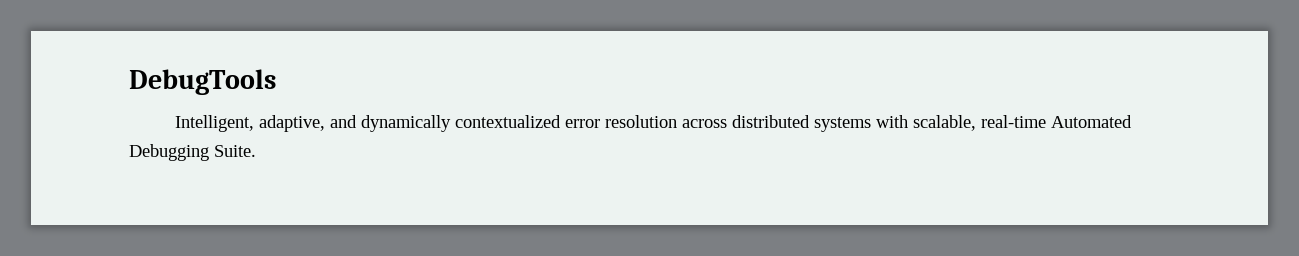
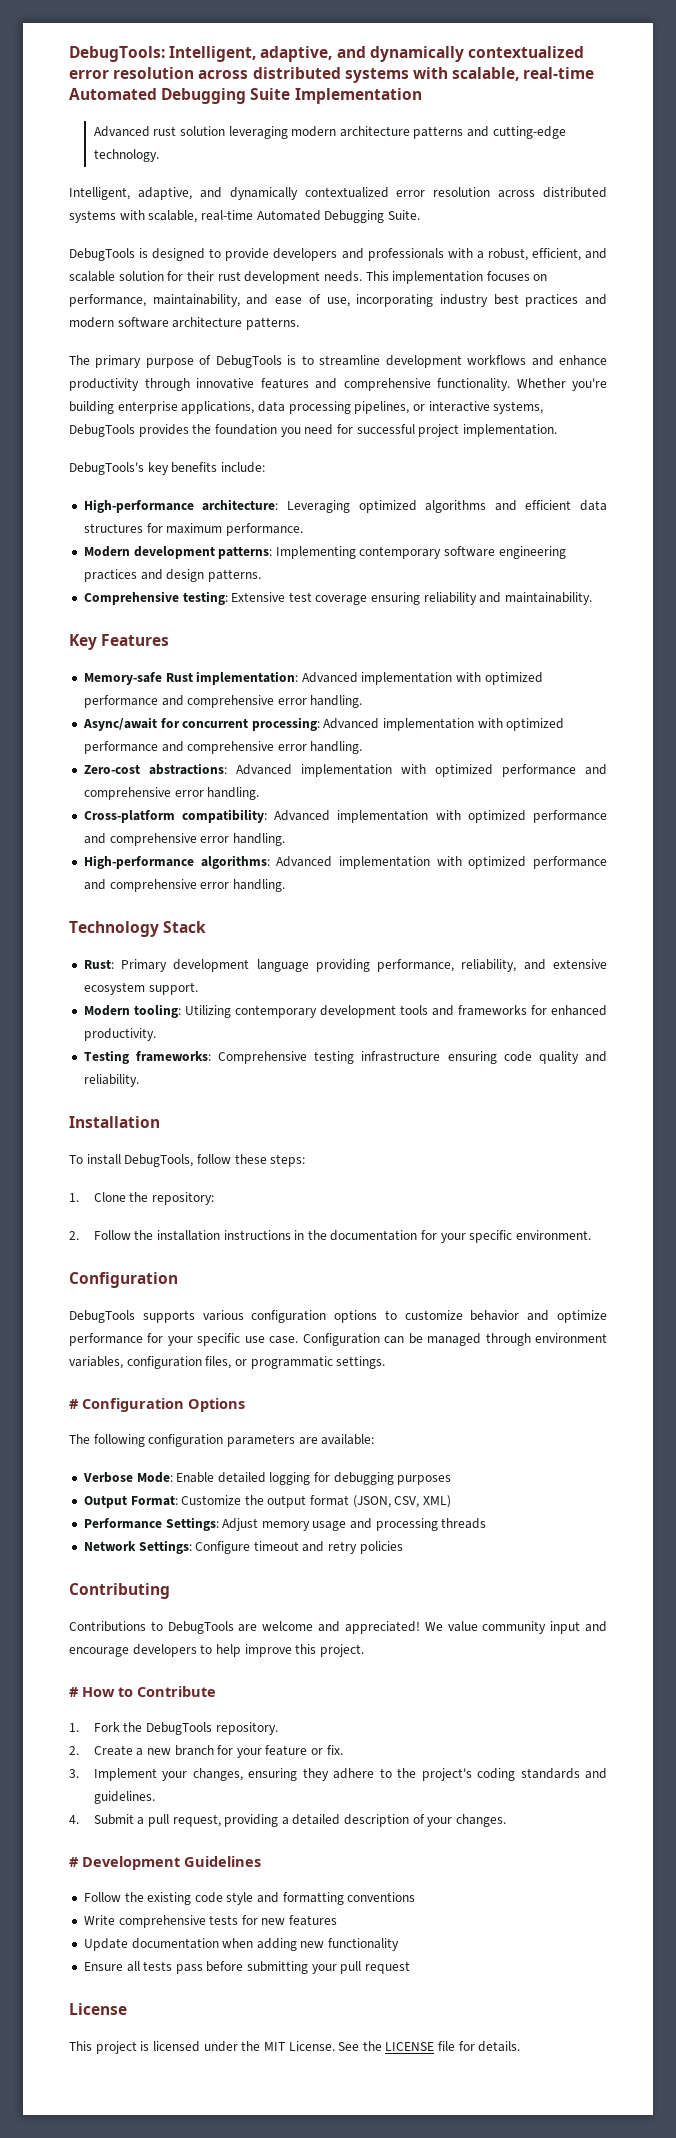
[129,69,276,95] DebugTools -> [69,46,584,62] [69,67,595,83] [69,88,422,104] [93,126,566,139] [93,149,159,162] DebugTools: Intelligent, adaptive, and dynamically contextualized error resolution across distributed systems with scalable, real-time Automated Debugging Suite Implementation // Advanced rust solution leveraging modern architecture patterns and cutting-edge technology.
(256, 151) none -> [69,248,607,261] [69,271,548,284] [69,294,607,307] [69,317,299,330] [69,355,607,368] [69,378,607,391] [69,401,544,414] [69,424,557,437] [69,462,265,475] [83,499,607,513] [83,523,303,536] [83,546,566,559] [83,569,261,582] [83,591,593,605] [69,634,170,650] [83,671,543,685] [83,695,363,708] [82,717,565,731] [83,741,363,754] [83,763,607,777] [83,787,260,800] [83,809,607,823] [83,833,285,846] [83,855,607,869] [83,879,285,892] [69,921,207,937] [83,959,607,972] [83,982,198,995] [83,1004,607,1018] [83,1028,156,1041] [83,1050,607,1064] [83,1074,139,1087] [69,1116,160,1128] [69,1154,306,1167] [69,1192,214,1205] [69,1230,592,1243] [69,1272,178,1288] [69,1310,607,1323] [69,1333,607,1346] [69,1356,386,1369] [69,1398,245,1412] [69,1434,375,1447] [82,1472,452,1485] [83,1495,452,1508] [83,1517,487,1531] [83,1540,403,1554] [69,1583,170,1599] [69,1621,607,1634] [69,1644,364,1657] [69,1686,216,1697] [69,1722,278,1735] [69,1745,343,1758] [69,1768,607,1781] [93,1791,155,1804] [69,1814,507,1827] [69,1856,261,1870] [83,1892,416,1905] [83,1915,338,1928] [83,1938,400,1951] [83,1961,411,1974] [69,2003,127,2015] [69,2041,521,2054] // DebugTools is designed to provide developers and professionals with a robust, efficient, and scalable solution for their rust development needs. This implementation focuses on performance, maintainability, and ease of use, incorporating industry best practices and modern software architecture patterns. // The primary purpose of DebugTools is to streamline development workflows and enhance productivity through innovative features and comprehensive functionality. Whether you're building enterprise applications, data processing pipelines, or interactive systems, DebugTools provides the foundation you need for successful project implementation. // DebugTools's key benefits include: // High-performance architecture: Leveraging optimized algorithms and efficient data structures for maximum performance. // Modern development patterns: Implementing contemporary software engineering practices and design patterns. // Comprehensive testing: Extensive test coverage ensuring reliability and maintainability. // Key Features // Memory-safe Rust implementation: Advanced implementation with optimized performance and comprehensive error handling. // Async/await for concurrent processing: Advanced implementation with optimized performance and comprehensive error handling. // Zero-cost abstractions: Advanced implementation with optimized performance and comprehensive error handling. // Cross-platform compatibility: Advanced implementation with optimized performance and comprehensive error handling. // High-performance algorithms: Advanced implementation with optimized performance and comprehensive error handling. // Technology Stack // Rust: Primary development language providing performance, reliability, and extensive ecosystem support. // Modern tooling: Utilizing contemporary development tools and frameworks for enhanced productivity. // Testing frameworks: Comprehensive testing infrastructure ensuring code quality and reliability. // Installation // To install DebugTools, follow these steps: // 1. Clone the repository: // 2. Follow the installation instructions in the documentation for your specific environment. // Configuration // DebugTools supports various configuration options to customize behavior and optimize performance for your specific use case. Configuration can be managed through environment variables, configuration files, or programmatic settings. // # Configuration Options // The following configuration parameters are available: // Verbose Mode: Enable detailed logging for debugging purposes // Output Format: Customize the output format (JSON, CSV, XML) // Performance Settings: Adjust memory usage and processing threads // Network Settings: Configure timeout and retry policies // Contributing // Contributions to DebugTools are welcome and appreciated! We value community input and encourage developers to help improve this project. // # How to Contribute // 1. Fork the DebugTools repository. // 2. Create a new branch for your feature or fix. // 3. Implement your changes, ensuring they adhere to the project's coding standards and guidelines. // 4. Submit a pull request, providing a detailed description of your changes. // # Development Guidelines // Follow the existing code style and formatting conventions // Write comprehensive tests for new features // Update documentation when adding new functionality // Ensure all tests pass before submitting your pull request // License // This project is licensed under the MIT License. See the LICENSE file for details.

